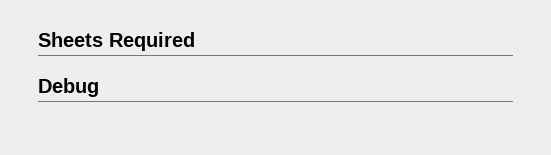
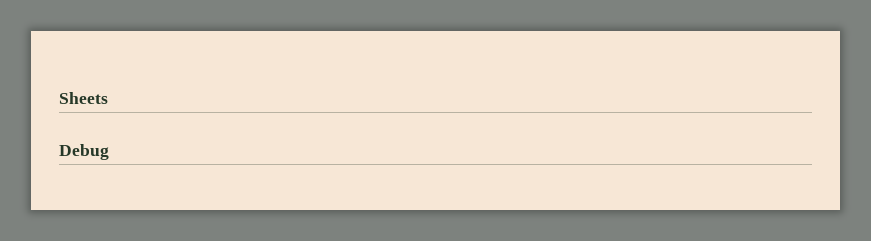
[109,32,195,51] Required -> (108, 98) none

